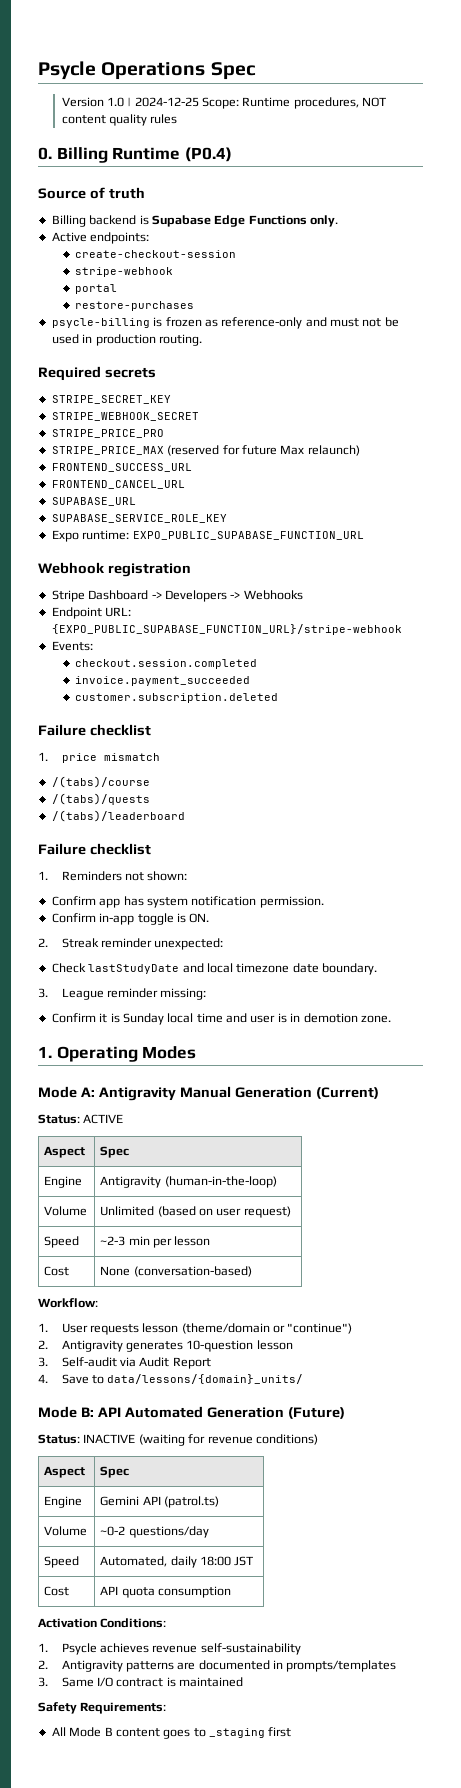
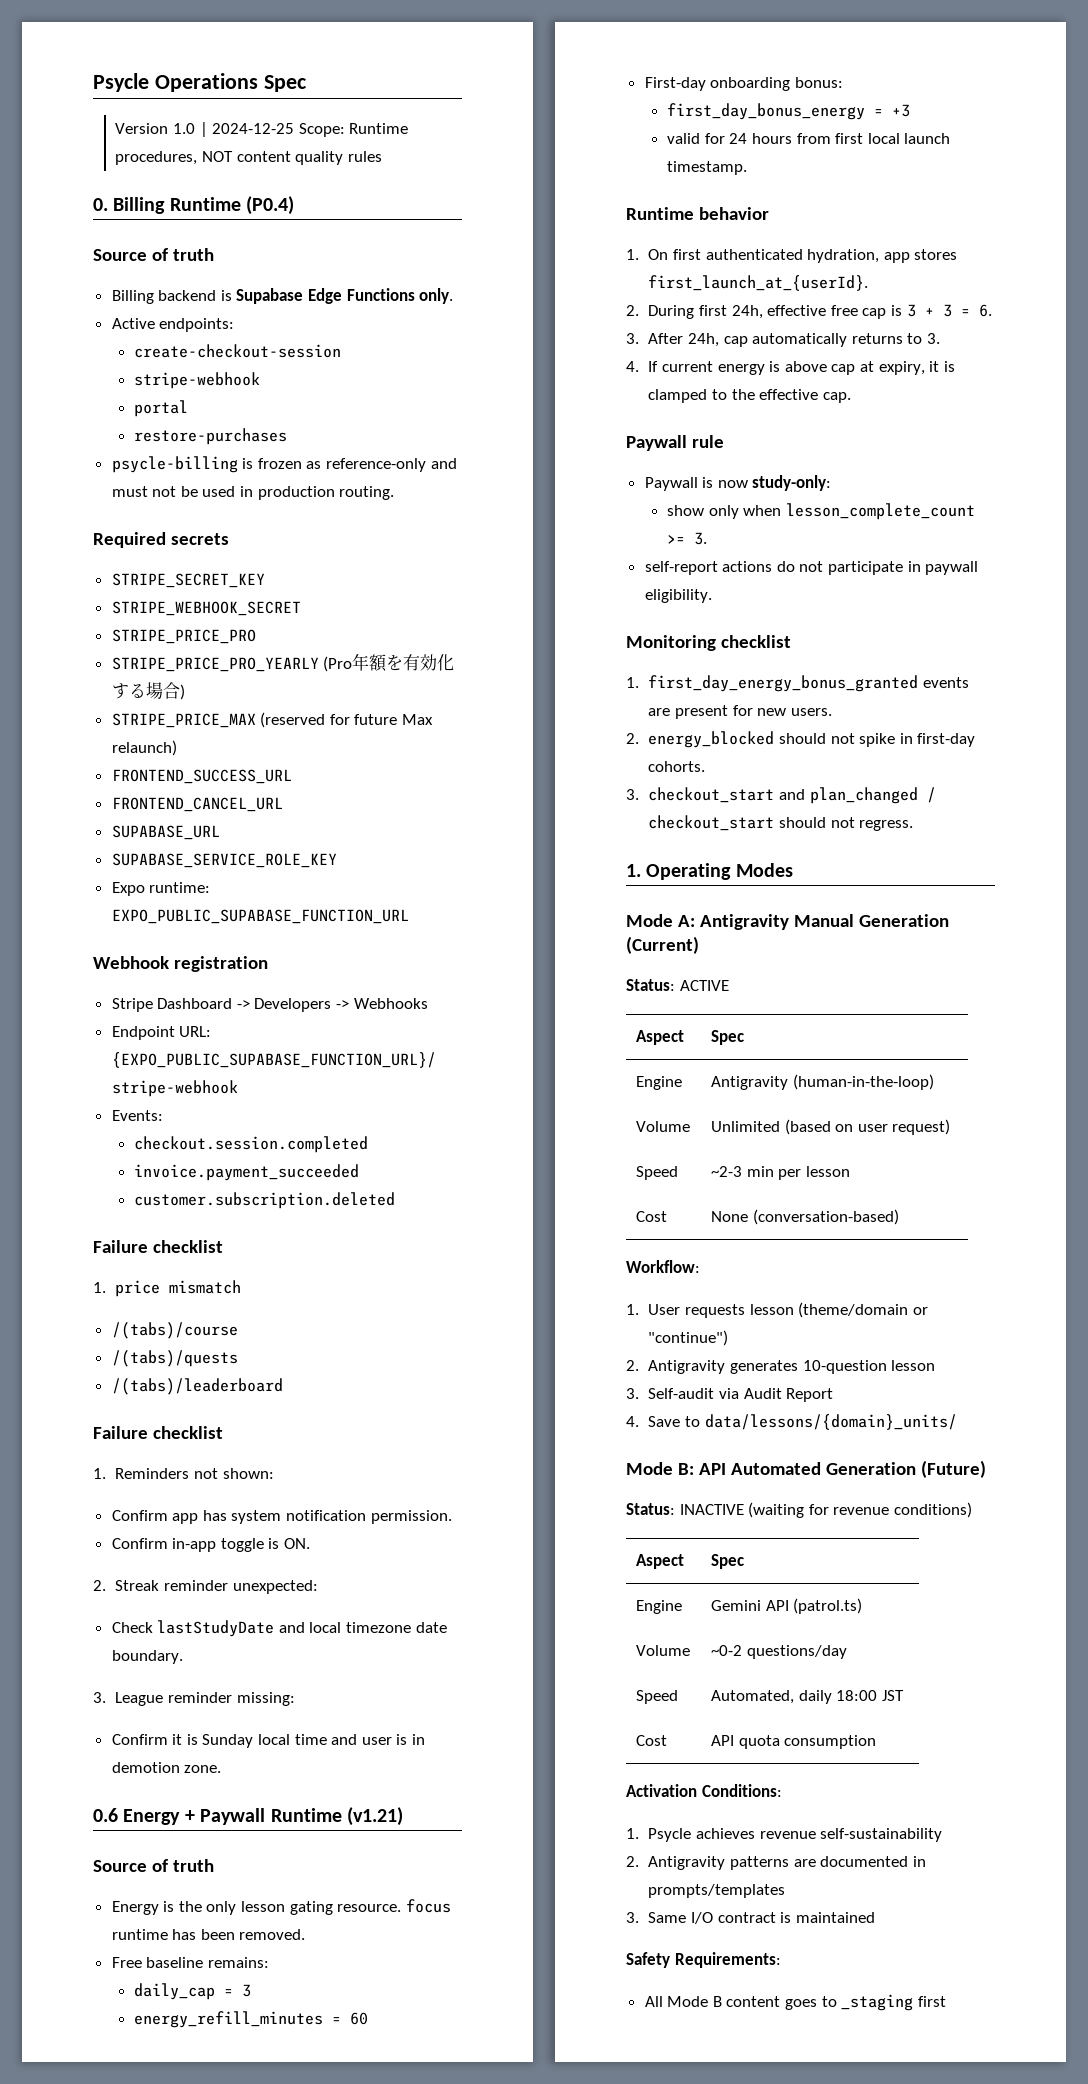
(164, 433) none -> [111,653,455,672] [111,682,185,700] // STRIPE_PRICE_PRO_YEARLY (Pro年額を有効化する場合)
(391, 1019) none -> [93,1807,403,1826] [93,1859,214,1872] [111,1899,451,1915] [111,1929,306,1940] [111,1957,269,1968] [134,1983,252,2000] [134,2011,369,2028] [644,77,843,91] [667,103,911,120] [667,133,951,144] [667,161,748,175] [626,207,769,220] [626,249,958,263] [648,275,869,291] [626,304,992,319] [626,333,940,347] [626,361,955,375] [648,389,851,403] [626,435,724,451] [644,475,832,491] [667,503,975,520] [667,532,708,545] [644,561,979,575] [644,589,712,603] [626,635,791,651] [626,675,970,692] [648,705,832,719] [626,731,976,748] [648,761,706,772] [626,787,936,804] [648,815,914,831] // 0.6 Energy + Paywall Runtime (v1.21) // Source of truth // Energy is the only lesson gating resource. focus runtime has been removed. // Free baseline remains: // daily_cap = 3 // energy_refill_minutes = 60 // First-day onboarding bonus: // first_day_bonus_energy = +3 // valid for 24 hours from first local launch timestamp. // Runtime behavior // 1. On first authenticated hydration, app stores first_launch_at_{userId}. // 2. During first 24h, effective free cap is 3 + 3 = 6. // 3. After 24h, cap automatically returns to 3. // 4. If current energy is above cap at expiry, it is clamped to the effective cap. // Paywall rule // Paywall is now study-only: // show only when lesson_complete_count >= 3. // self-report actions do not participate in paywall eligibility. // Monitoring checklist // 1. first_day_energy_bonus_granted events are present for new users. // 2. energy_blocked should not spike in first-day cohorts. // 3. checkout_start and plan_changed / checkout_start should not regress.

